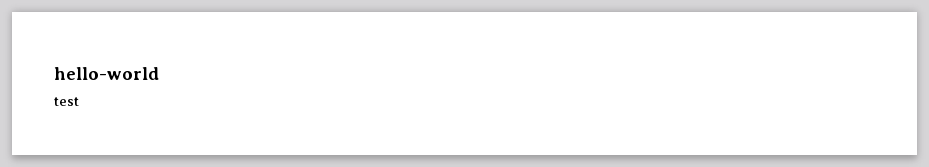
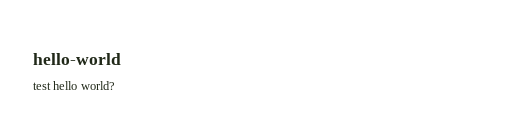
(79, 101) none -> [53,81,115,90] hello world?

